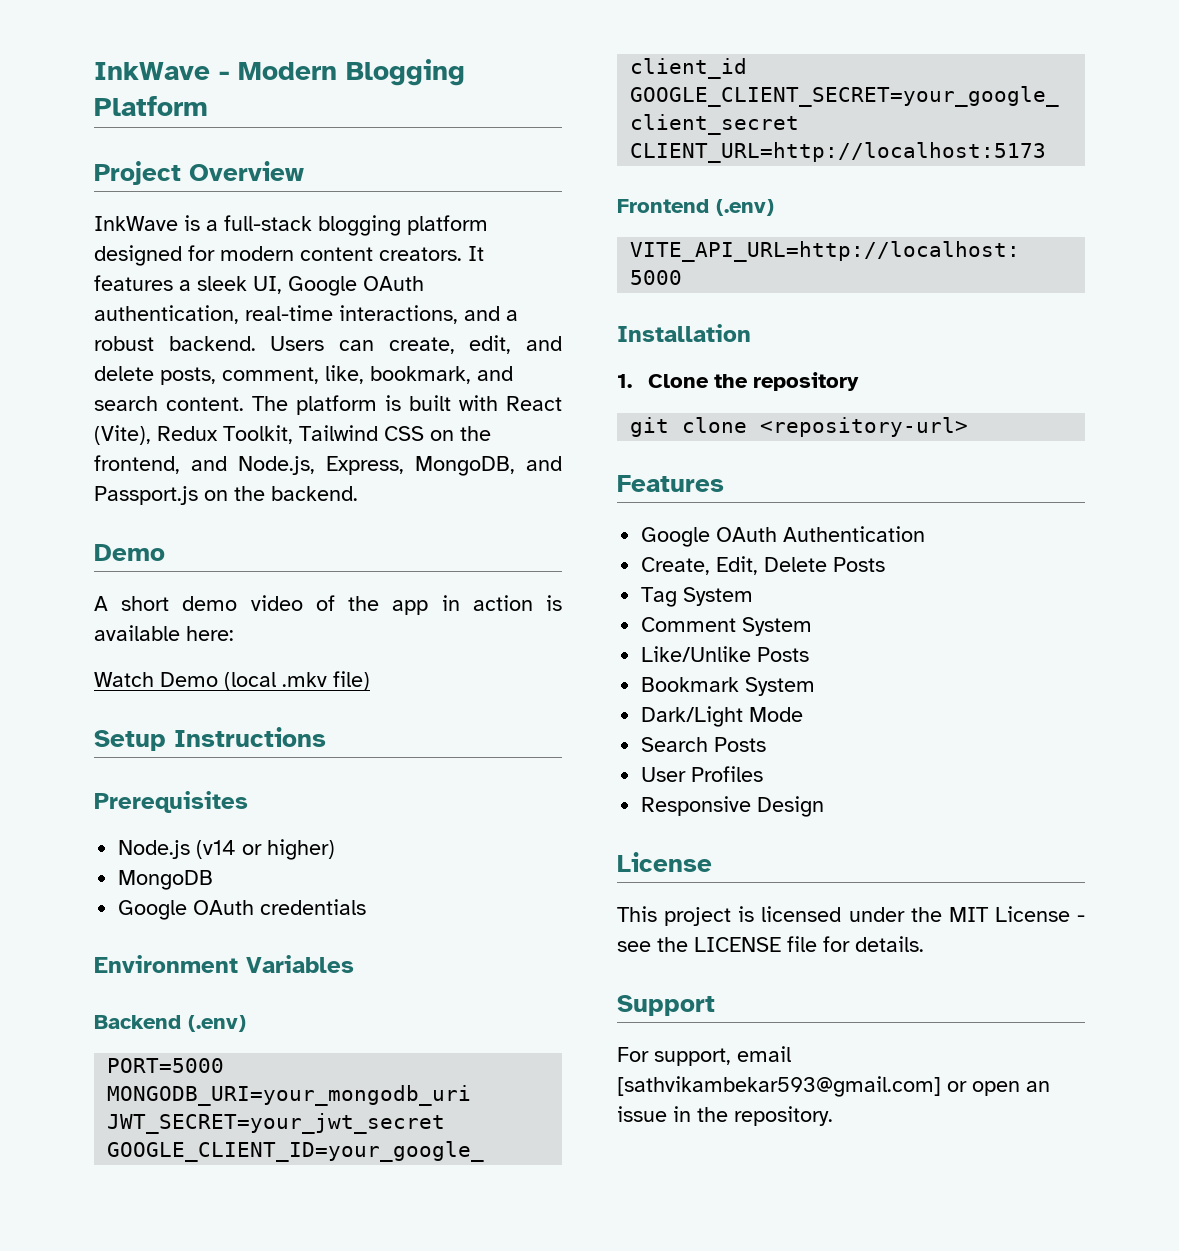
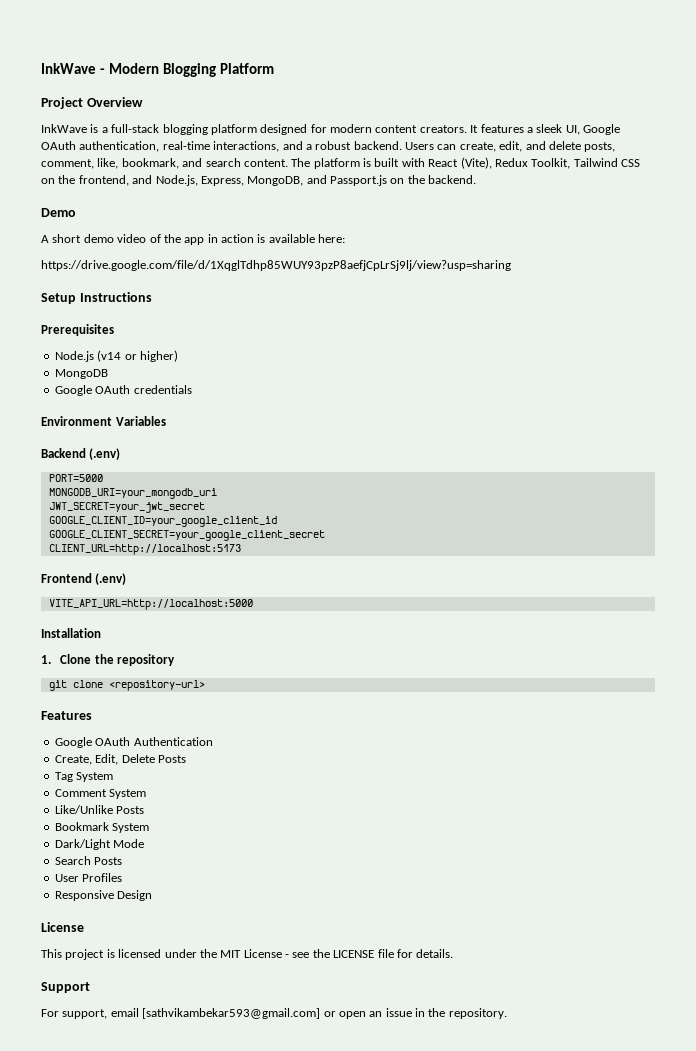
[94,671,370,691] Watch Demo (local .mkv file) -> [41,260,511,271] https://drive.google.com/file/d/1XqglTdhp85WUY93pzP8aefjCpLrSj9lj/view?usp=sharing

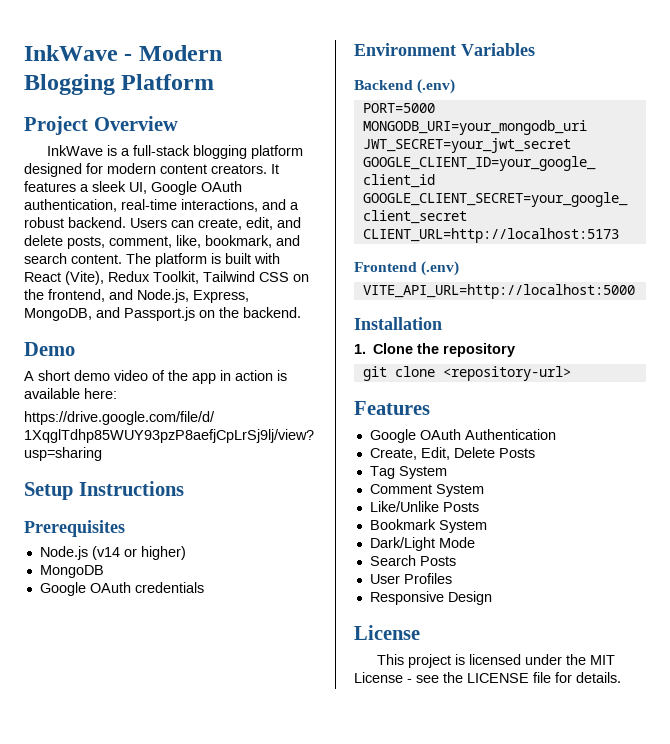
[41,982,90,993] [41,1008,507,1019] // Support // For support, email [sathvikambekar593@gmail.com] or open an issue in the repository. -> (621, 677) none

